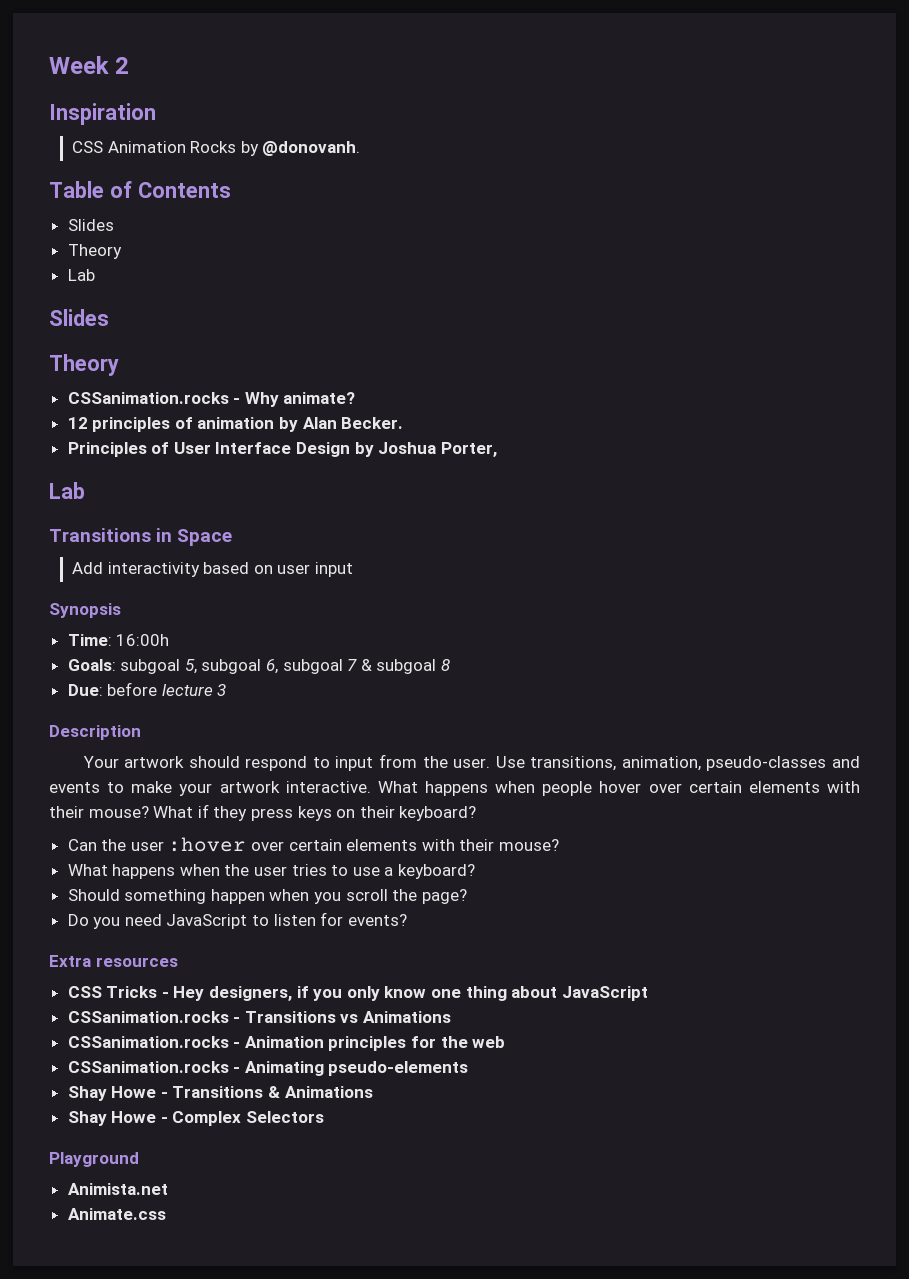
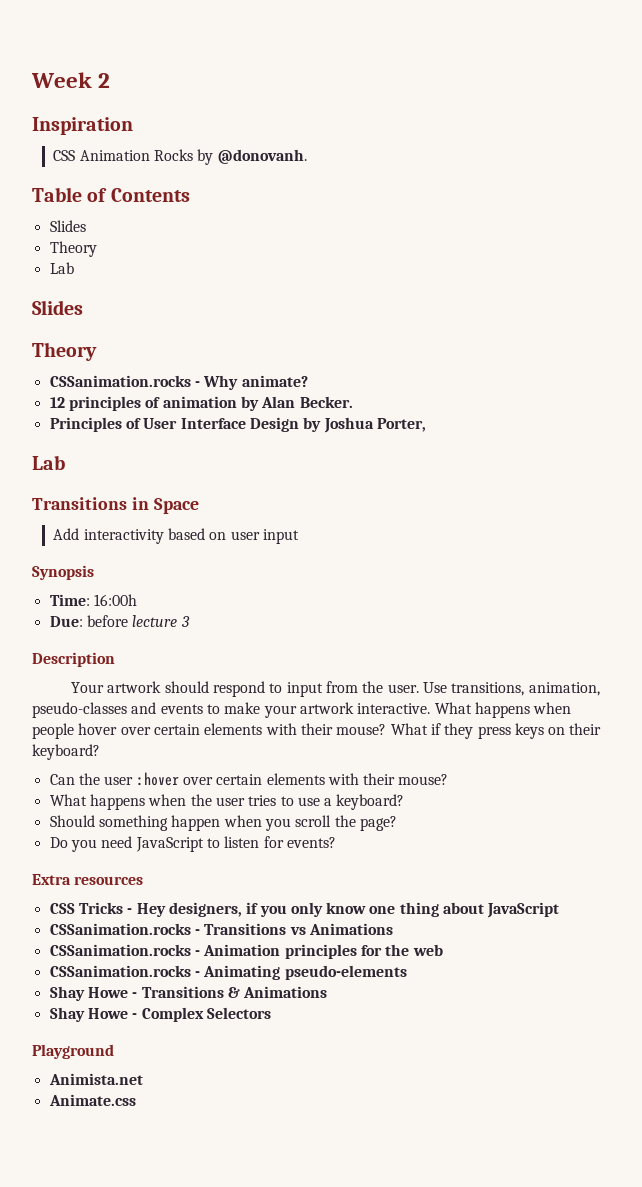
[67,659,451,674] // Goals: subgoal 5, subgoal 6, subgoal 7 & subgoal 8 -> (137, 600) none

